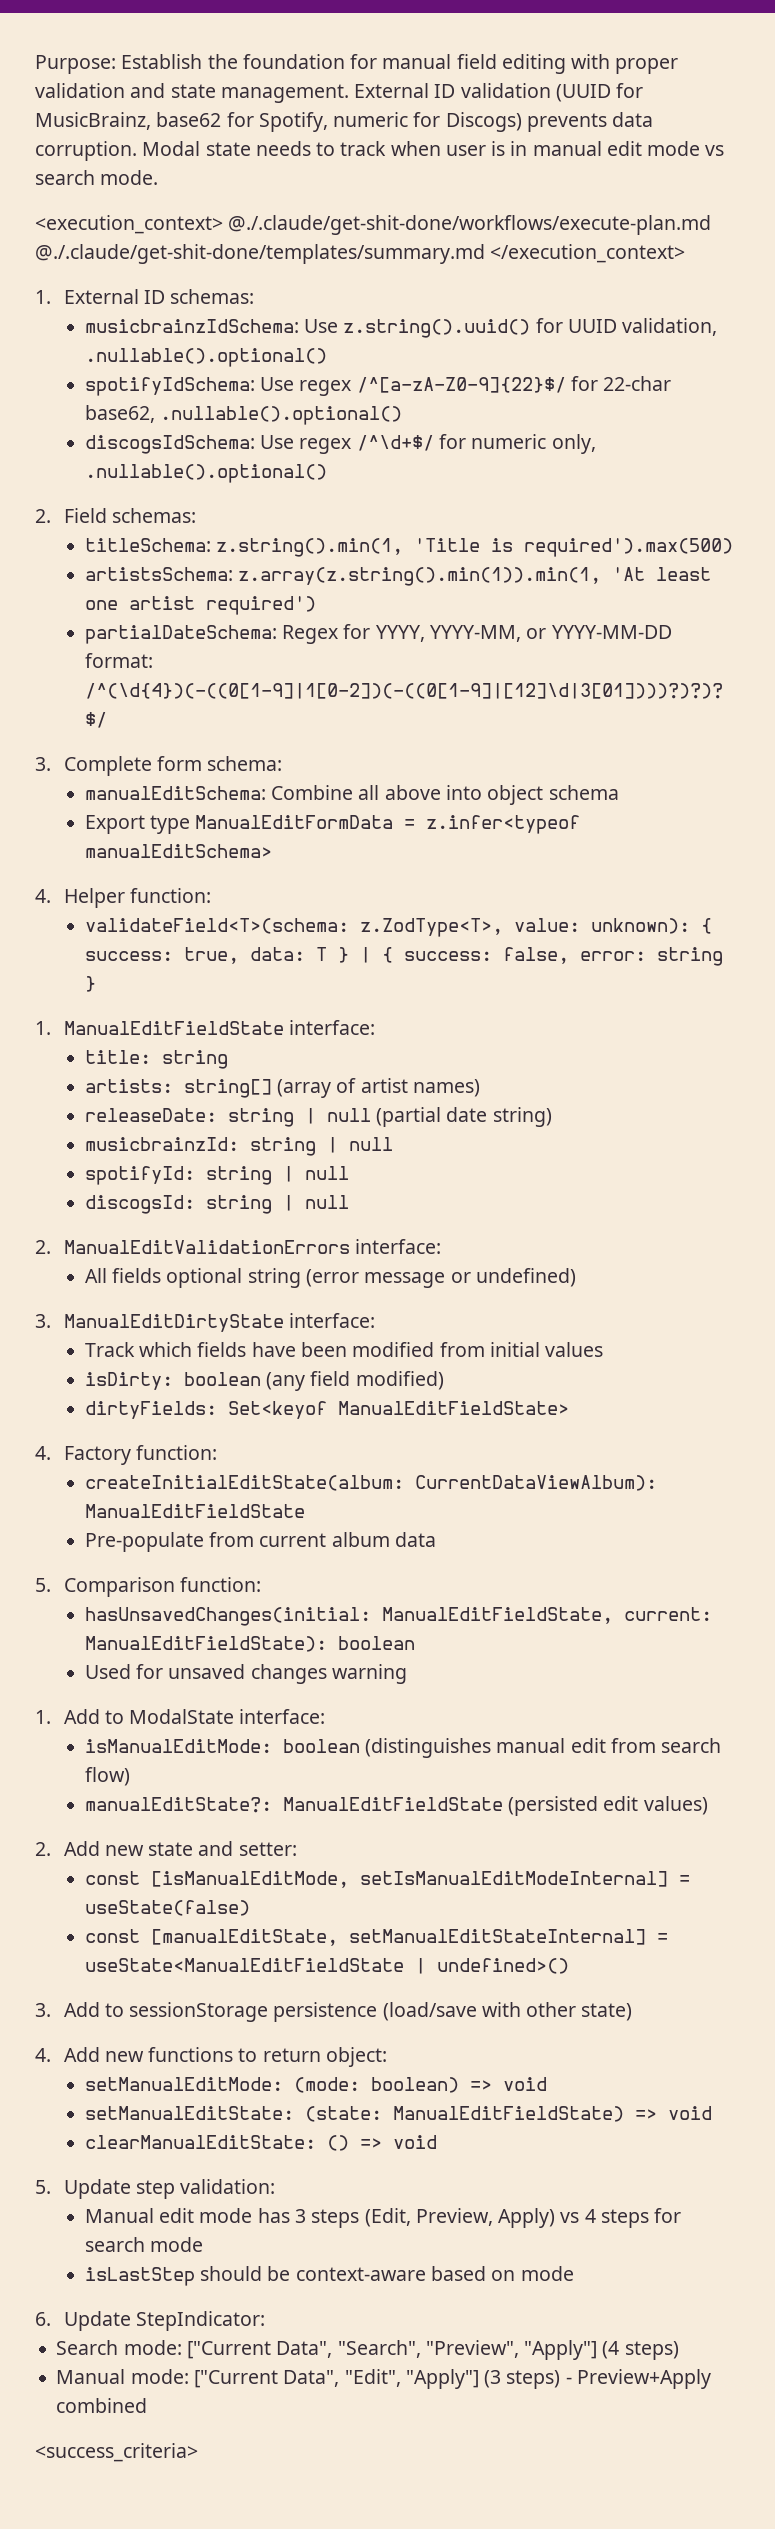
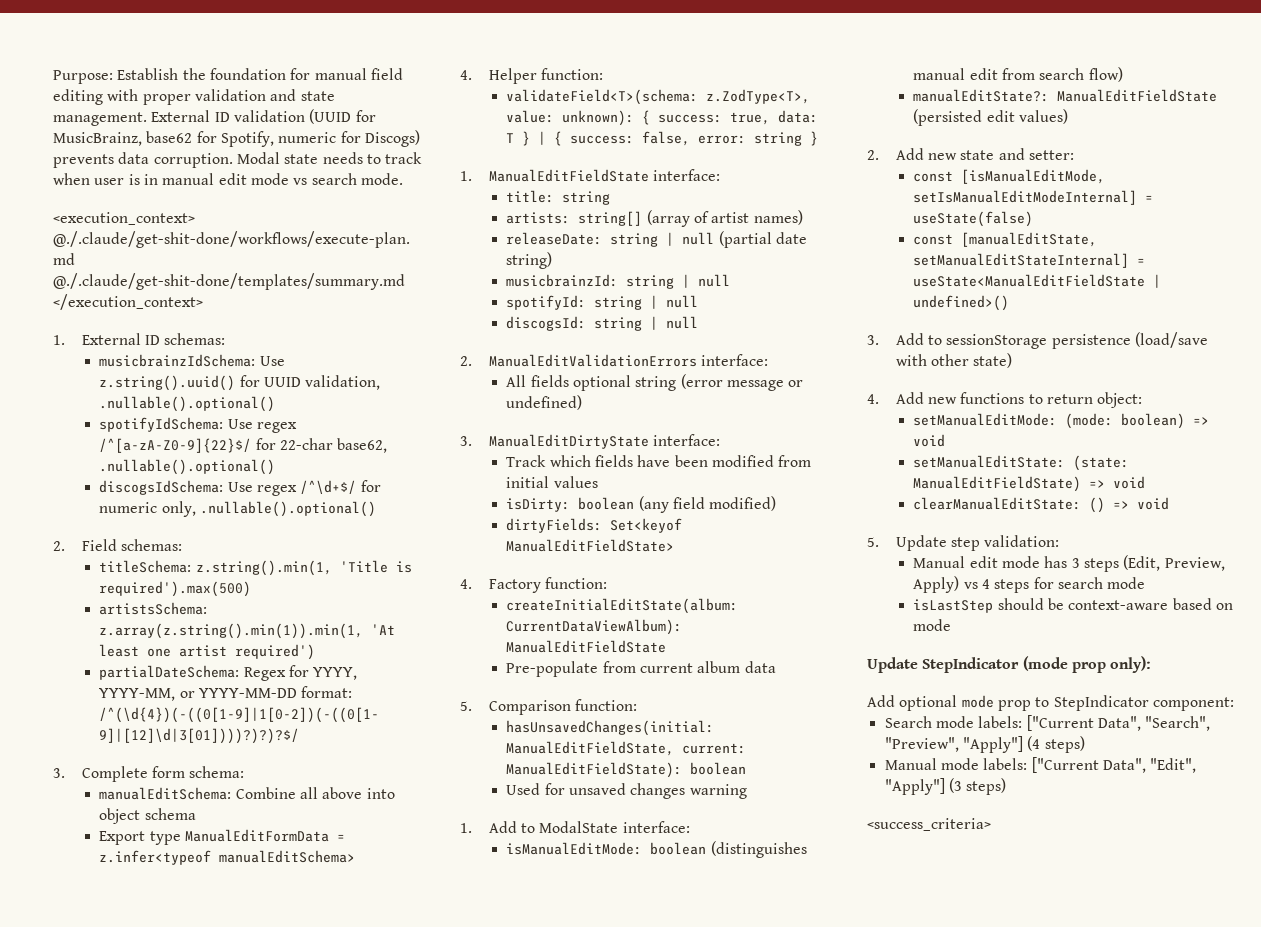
[35,2311,265,2331] 6. Update StepIndicator: -> [867,656,1152,673] [867,695,1234,711] Update StepIndicator (mode prop only): // Add optional mode prop to StepIndicator component:
[123,2340,182,2355] mode: -> [935,716,1023,728] mode labels:
[130,2369,189,2384] mode: -> [940,758,1028,770] mode labels:
[565,2369,711,2389] [56,2398,148,2413] - Preview+Apply combined -> (1007, 786) none

